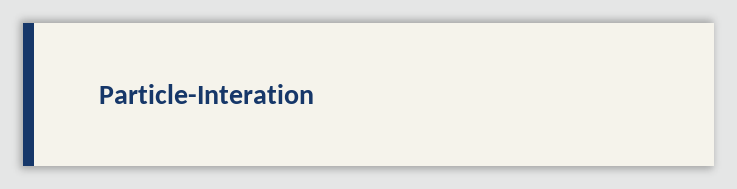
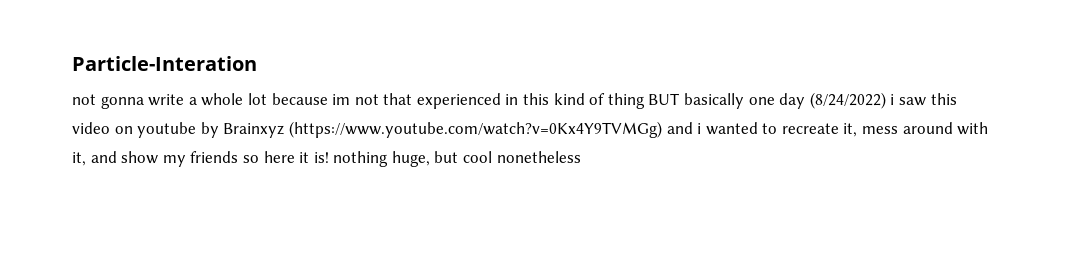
(314, 94) none -> [72,92,957,109] [72,121,989,138] [72,151,581,167] // not gonna write a whole lot because im not that experienced in this kind of thing BUT basically one day (8/24/2022) i saw this video on youtube by Brainxyz (https://www.youtube.com/watch?v=0Kx4Y9TVMGg) and i wanted to recreate it, mess around with it, and show my friends so here it is! nothing huge, but cool nonetheless

